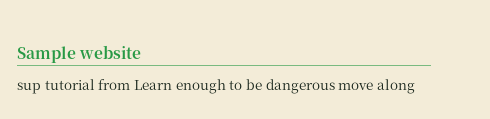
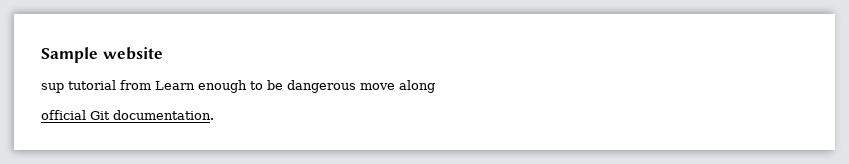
(415, 86) none -> [41,110,214,120] // official Git documentation.

